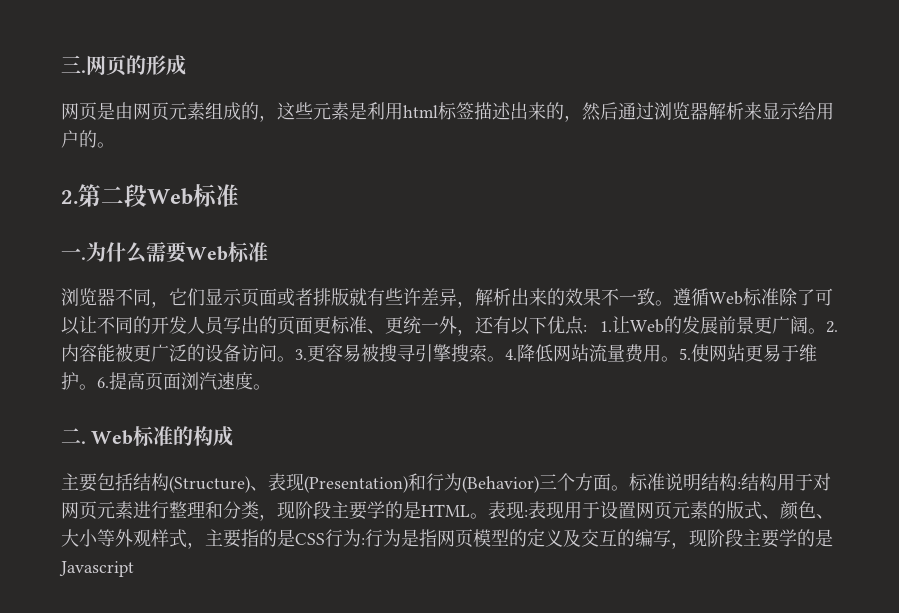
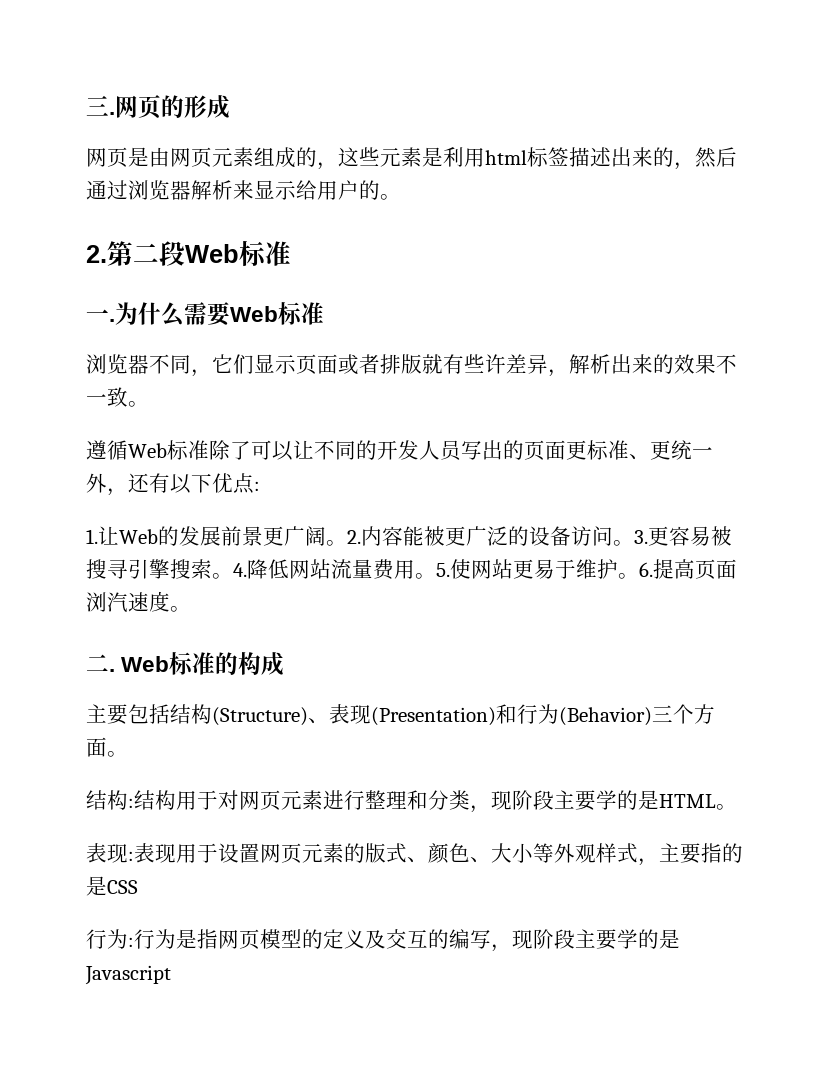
(673, 303) none -> (149, 404) //
(587, 328) none -> (260, 486) //
[629,473,701,491] 标准说明 -> (128, 754) //
(488, 516) none -> (737, 807) //
(325, 539) none -> (138, 887) //

